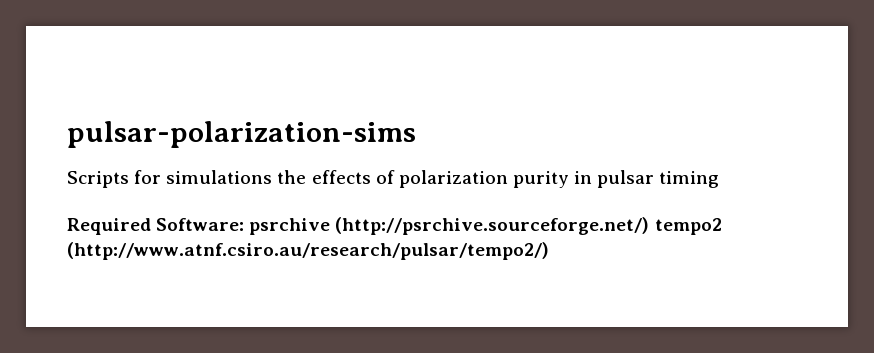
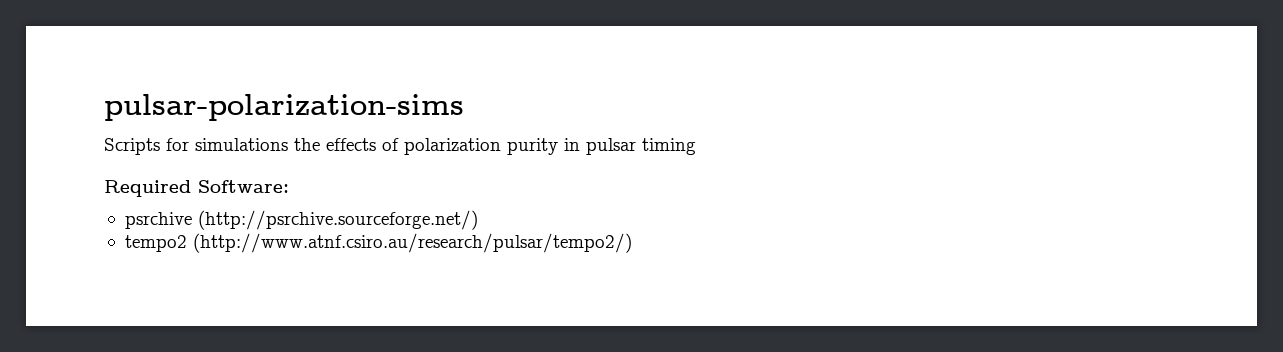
(245, 224) none -> (289, 186) //
(650, 226) none -> (478, 220) //

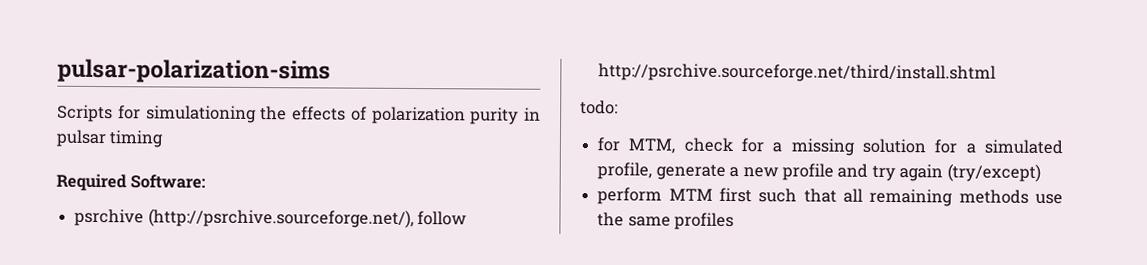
[195,138,288,151] simulations -> [145,105,257,124] simulationing
[197,210,478,230] [124,233,632,253] (http://psrchive.sourceforge.net/) // tempo2 (http://www.atnf.csiro.au/research/pulsar/tempo2/) -> [147,208,468,228] [598,63,997,83] [580,100,618,115] [597,137,1063,156] [597,162,1041,182] [597,187,1063,207] [597,212,735,231] (http://psrchive.sourceforge.net/), follow http://psrchive.sourceforge.net/third/install.shtml // todo: // for MTM, check for a missing solution for a simulated profile, generate a new profile and try again (try/except) // perform MTM first such that all remaining methods use the same profiles

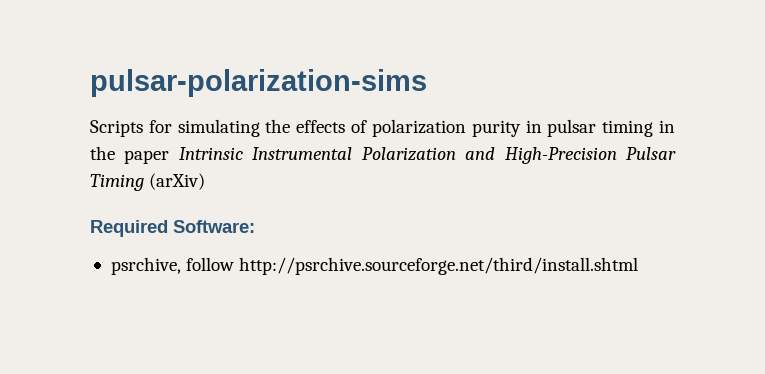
[145,105,257,124] simulationing -> [177,119,260,137] simulating
(165, 139) none -> [659,120,675,133] [90,146,677,164] [90,173,206,191] in the paper Intrinsic Instrumental Polarization and High-Precision Pulsar Timing (arXiv)
[74,208,414,228] psrchive (http://psrchive.sourceforge.net/), -> [110,257,181,275] psrchive,
[580,100,618,115] [597,137,1063,156] [597,162,1041,182] [597,187,1063,207] [597,212,735,231] // todo: // for MTM, check for a missing solution for a simulated profile, generate a new profile and try again (try/except) // perform MTM first such that all remaining methods use the same profiles -> (639, 266) none

